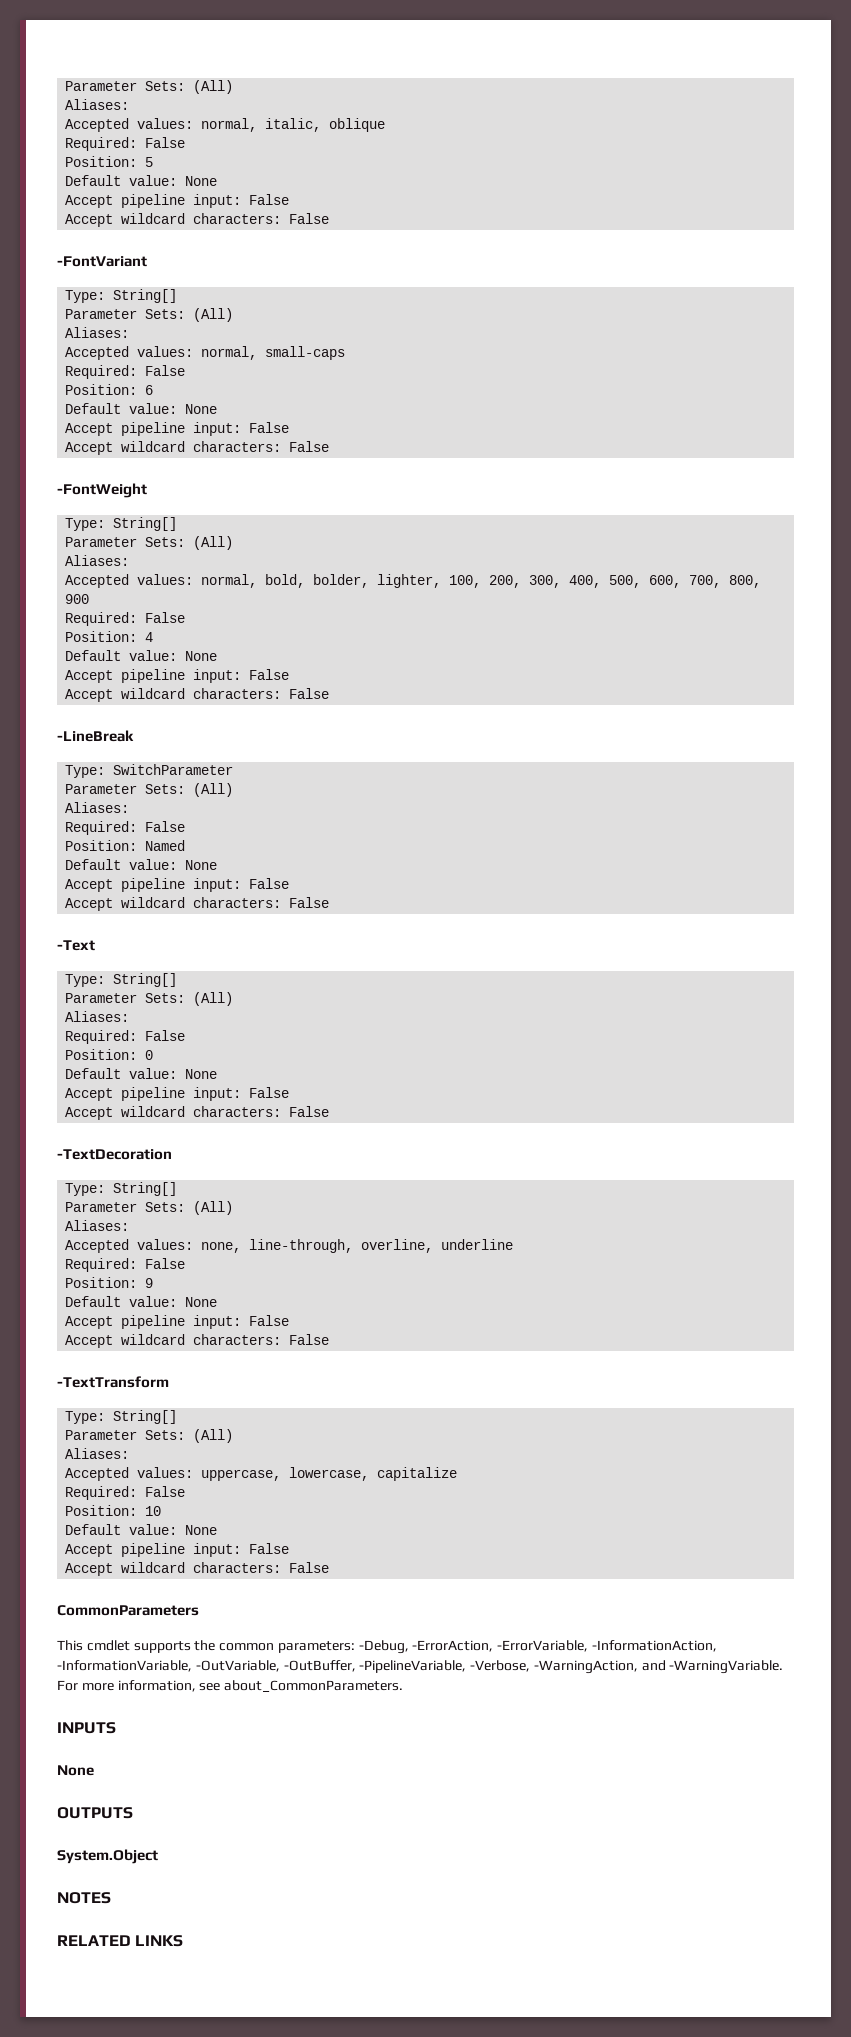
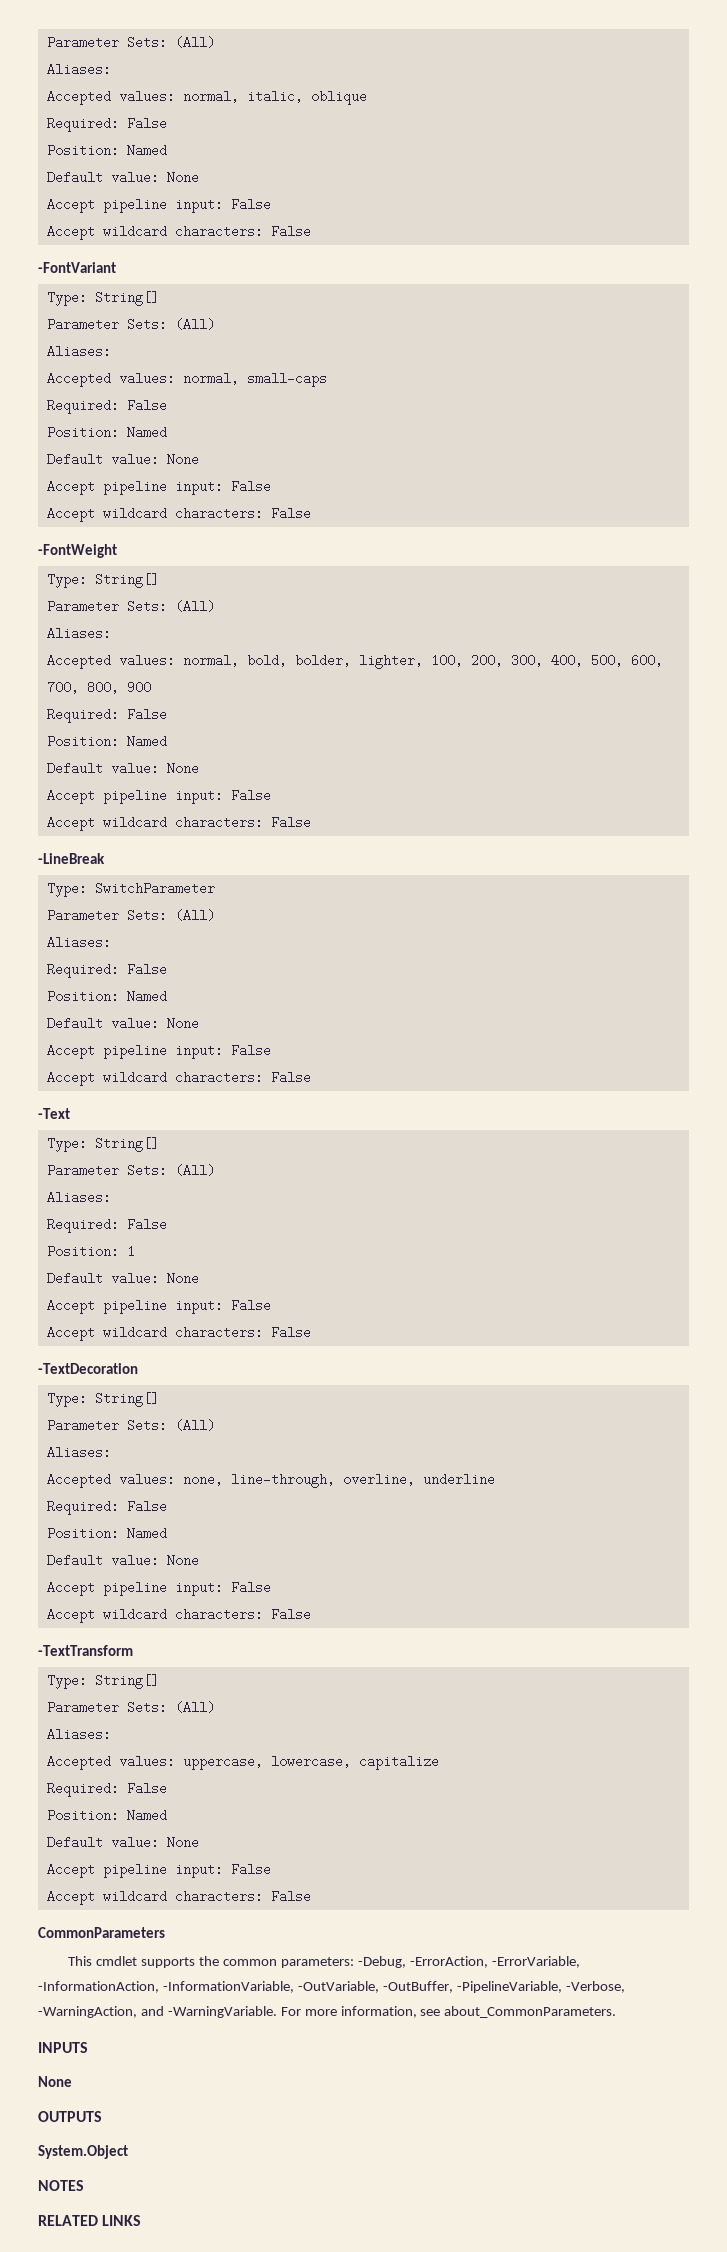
[145,157,154,167] 5 -> [126,144,167,157] Named
[145,385,154,395] 6 -> [126,426,167,439] Named
[145,632,154,642] 4 -> [126,735,167,748] Named
[145,1050,154,1060] 0 -> [126,1245,135,1258] 1
[145,1278,154,1288] 9 -> [126,1527,167,1540] Named
[145,1506,162,1516] 10 -> [126,1809,167,1822] Named

